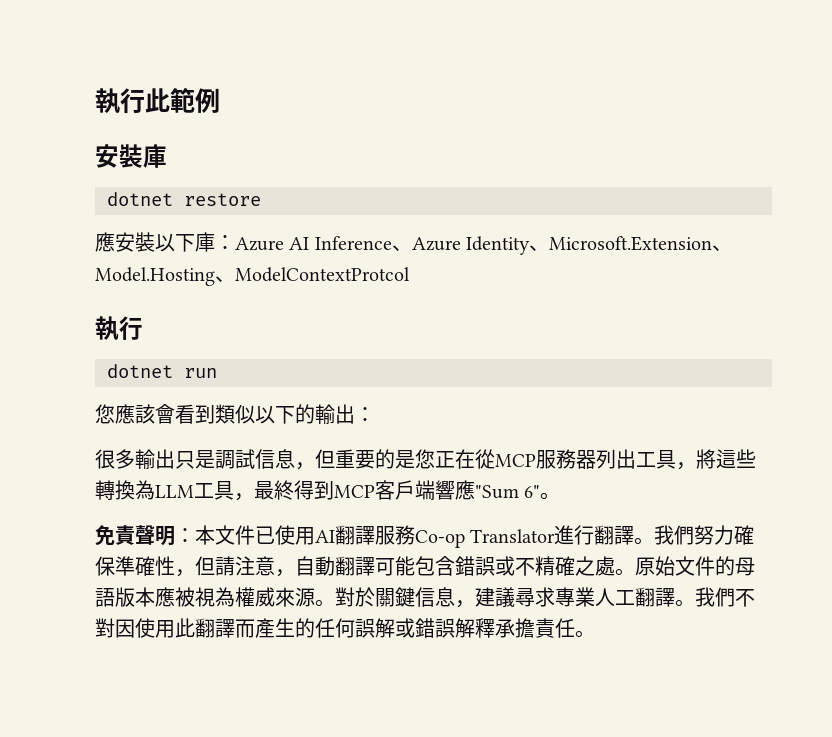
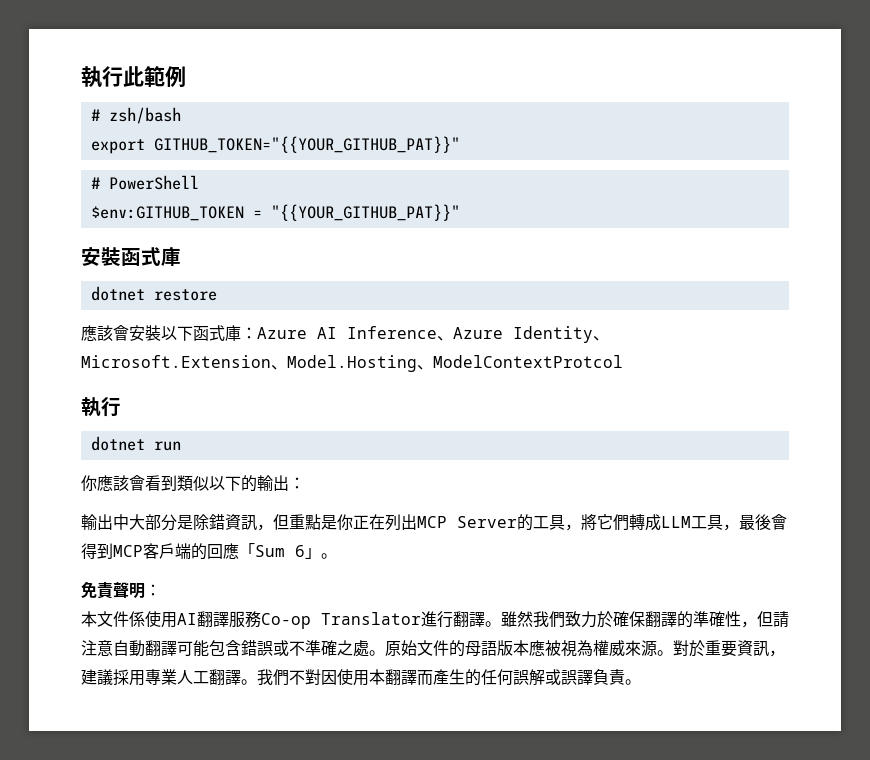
[95,144,143,168] // 安裝 -> [90,107,181,124] [90,136,460,154] [90,175,199,190] [90,204,460,221] [81,247,161,266] // # zsh/bash // export GITHUB_TOKEN="{{YOUR_GITHUB_PAT}}" // # PowerShell // $env:GITHUB_TOKEN = "{{YOUR_GITHUB_PAT}}" // 安裝函式
(115, 242) none -> [97,325,129,341] 該會
(195, 243) none -> [193,325,225,341] 函式
[95,404,115,424] 您 -> [81,475,97,491] 你
[95,449,756,470] [95,480,155,500] 很多輸出只是調試信息，但重要的是您正在從MCP服務器列出工具，將這些轉換為 -> [81,514,661,531] 輸出中大部分是除錯資訊，但重點是你正在列出MCP Server的工具，將它們轉成
[274,480,294,500] 終 -> [755,514,787,530] 後會
[435,480,541,500] 響應"Sum 6" -> [191,543,321,560] 的回應「Sum 6」
[195,525,275,545] 本文件已 -> [81,611,145,627] // 本文件係
[654,525,755,545] [95,556,115,576] 我們努力確保 -> [501,611,693,628] 雖然我們致力於確保翻譯的
[275,569,295,577] ， -> (113, 648) none
[535,556,555,576] 精 -> [305,640,321,656] 準
[375,587,555,608] 關鍵信息，建議尋求 -> [705,640,785,657] [81,669,145,686] 重要資訊，建議採用
[175,618,195,638] 此 -> [369,669,385,685] 本
[415,618,575,638] 錯誤解釋承擔責任 -> [561,669,625,685] 誤譯負責

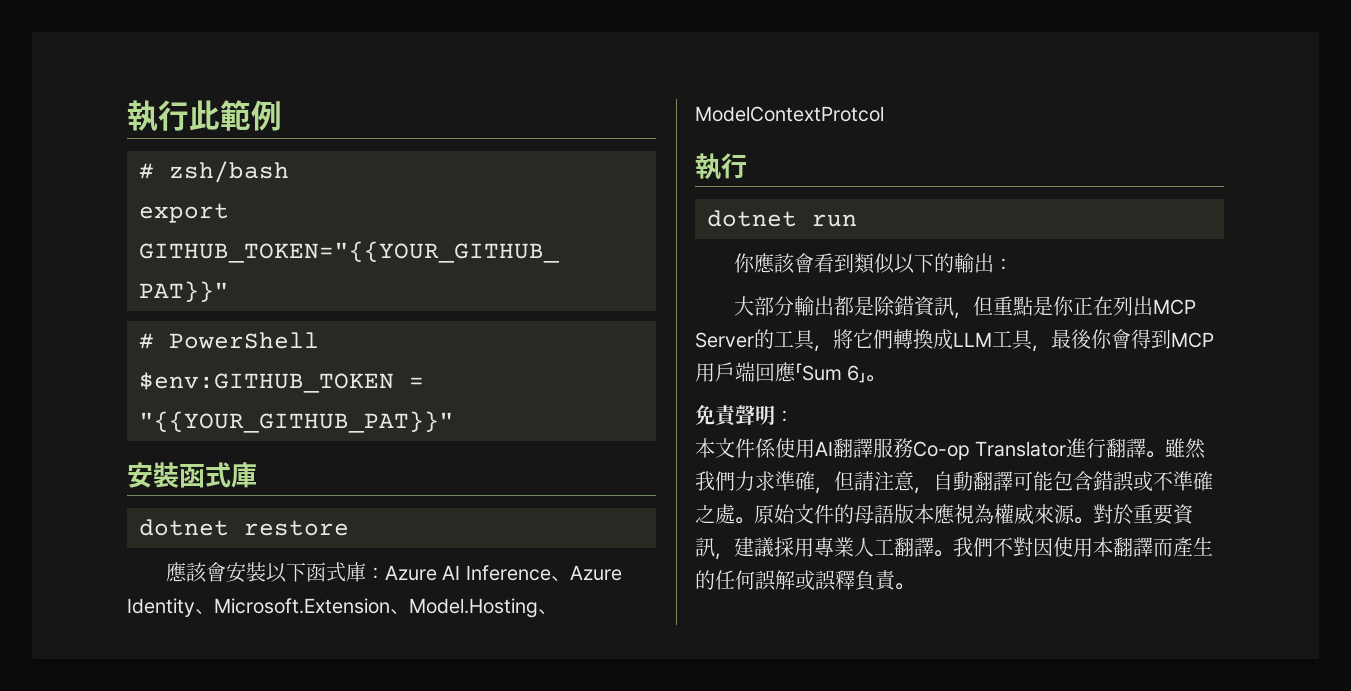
[81,514,177,531] 輸出中大部分 -> [733,296,854,316] 大部分輸出都
(645, 522) none -> [913,329,933,349] 換
(771, 522) none -> [1091,329,1112,349] 你
[143,543,207,560] 客戶端的 -> [695,362,755,382] 用戶端
[565,611,741,628] 致力於確保翻譯的準確性 -> [735,471,815,491] 力求準確
(113, 648) none -> [914,487,933,494] ，
[545,640,561,656] 被 -> (955, 514) none
[577,670,593,685] 譯 -> [835,570,855,590] 釋

